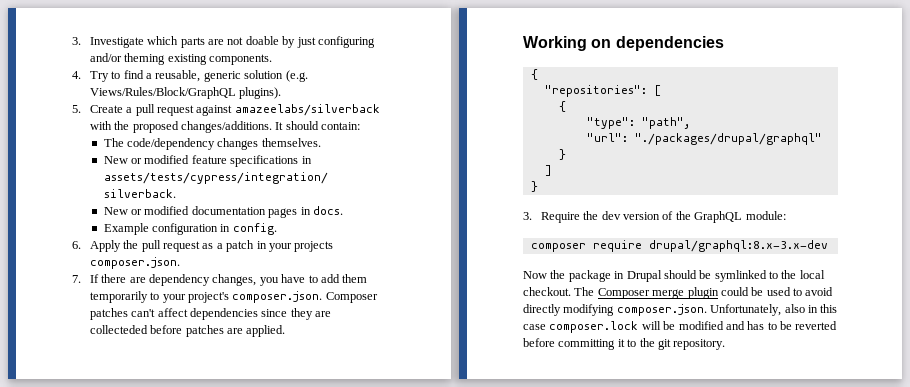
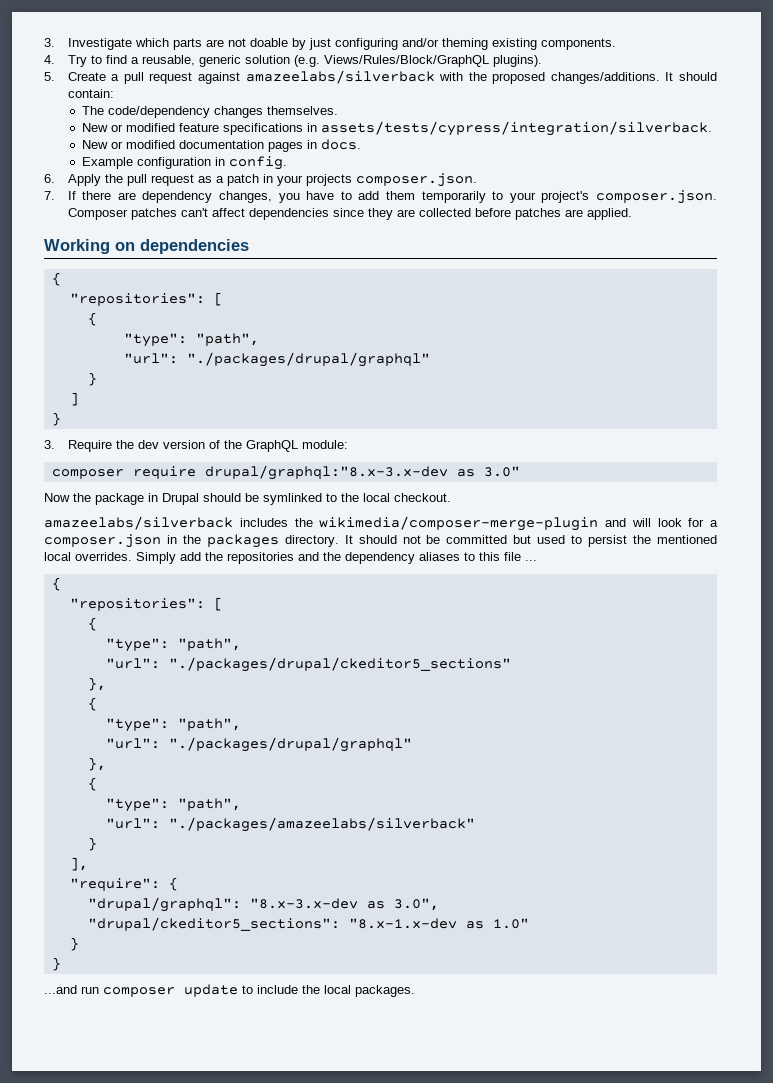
[89,325,148,334] collecteded -> [418,208,471,217] collected
[648,240,828,252] drupal/graphql:8.x-3.x-dev -> [204,465,520,480] drupal/graphql:"8.x-3.x-dev as 3.0"
[574,287,834,299] [523,304,838,316] [523,321,838,333] [523,338,726,350] The Composer merge plugin could be used to avoid directly modifying composer.json. Unfortunately, also in this case composer.lock will be modified and has to be reverted before committing it to the git repository. -> [44,516,718,531] [44,534,717,548] [44,552,537,564] [51,577,61,591] [69,597,223,611] [87,617,97,631] [105,638,241,652] [105,657,511,672] [87,677,106,691] [87,697,97,711] [105,718,241,732] [105,737,412,752] [87,757,106,771] [87,777,97,791] [105,798,241,812] [105,817,475,832] [87,837,97,851] [69,857,88,871] [69,877,178,891] [87,897,439,912] [87,917,529,931] [69,937,79,951] [51,957,61,971] [44,984,415,997] // amazeelabs/silverback includes the wikimedia/composer-merge-plugin and will look for a composer.json in the packages directory. It should not be committed but used to persist the mentioned local overrides. Simply add the repositories and the dependency aliases to this file ... // { // "repositories": [ // { // "type": "path", // "url": "./packages/drupal/ckeditor5_sections" // }, // { // "type": "path", // "url": "./packages/drupal/graphql" // }, // { // "type": "path", // "url": "./packages/amazeelabs/silverback" // } // ], // "require": { // "drupal/graphql": "8.x-3.x-dev as 3.0", // "drupal/ckeditor5_sections": "8.x-1.x-dev as 1.0" // } // } // ...and run composer update to include the local packages.

